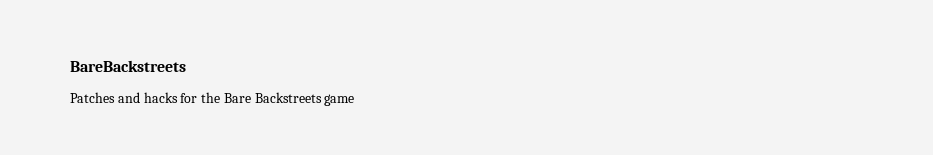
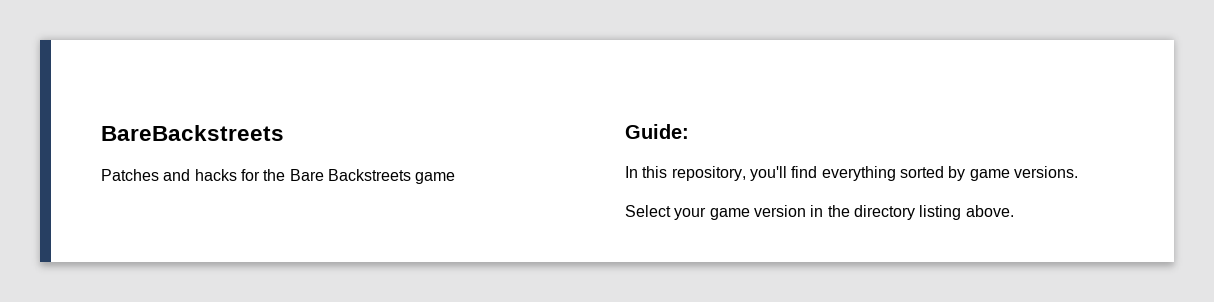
(355, 100) none -> [625,124,689,139] [625,166,1078,181] [625,205,1014,220] // Guide: // In this repository, you'll find everything sorted by game versions. // Select your game version in the directory listing above.

